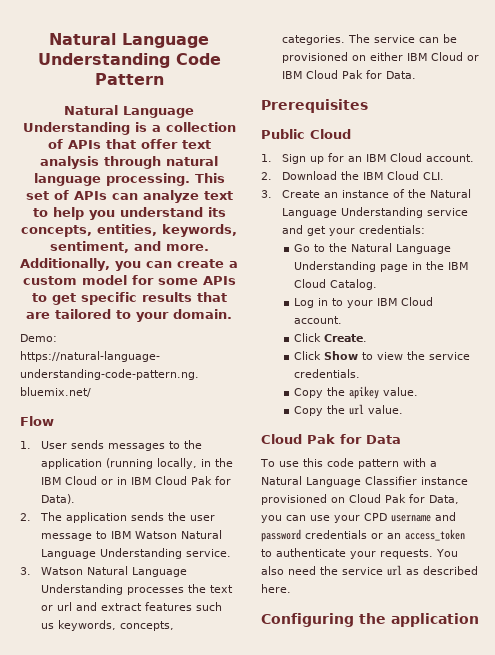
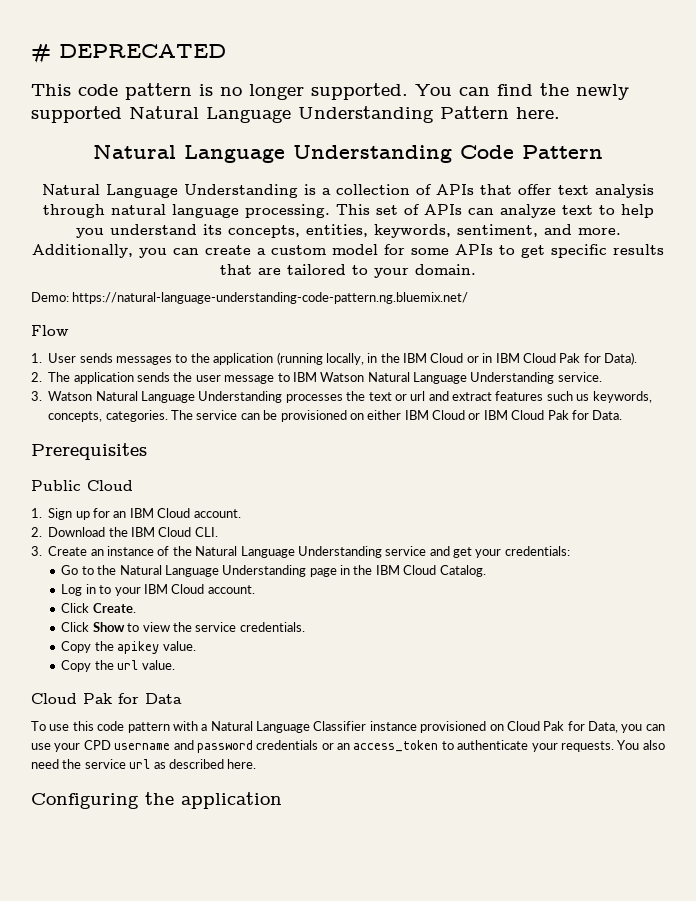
(49, 39) none -> [31,44,226,63] [31,83,629,100] [31,106,560,123] # DEPRECATED // This code pattern is no longer supported. You can find the newly supported Natural Language Understanding Pattern here. //

